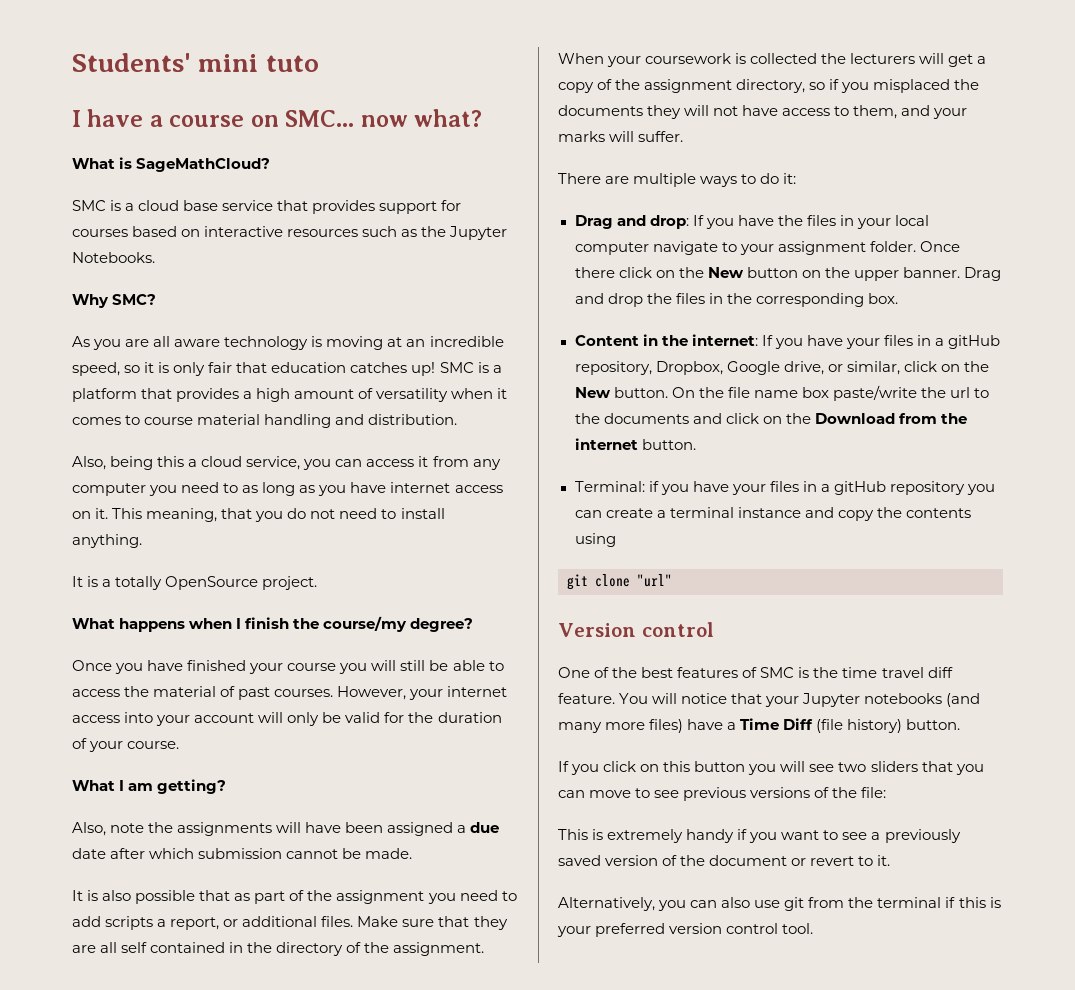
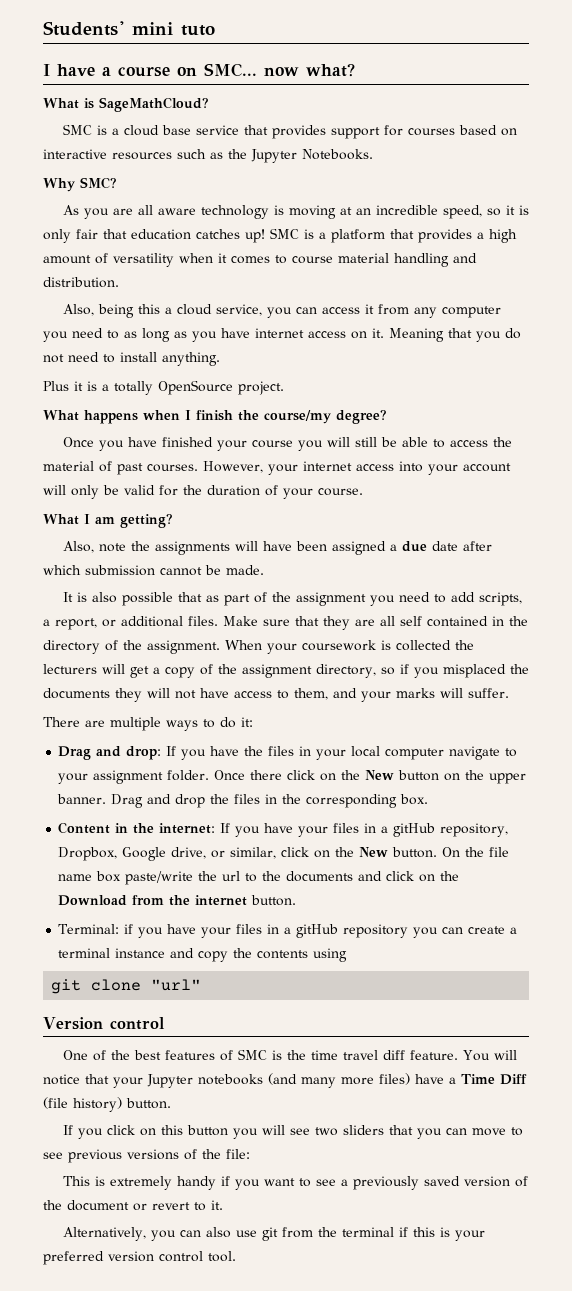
[112,508,218,522] This meaning, -> [389,328,444,342] Meaning
[72,576,83,587] It -> [43,381,83,391] Plus it
[105,916,154,930] scripts -> [478,592,522,606] scripts,

